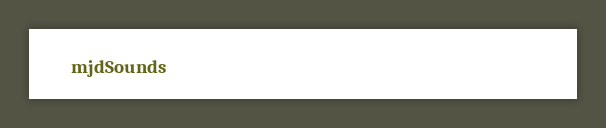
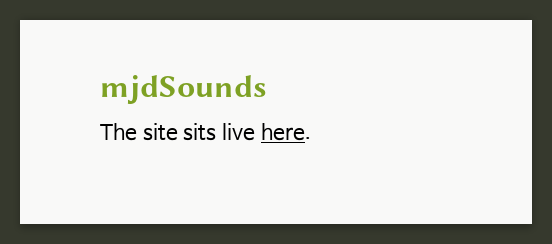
(166, 68) none -> [100,123,311,141] // The site sits live here.

